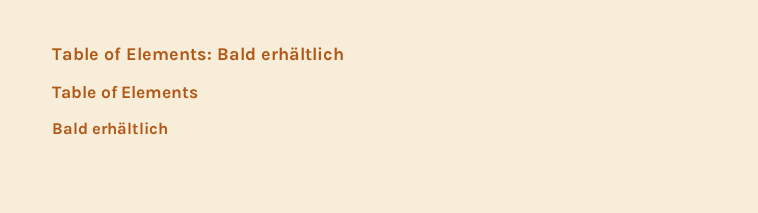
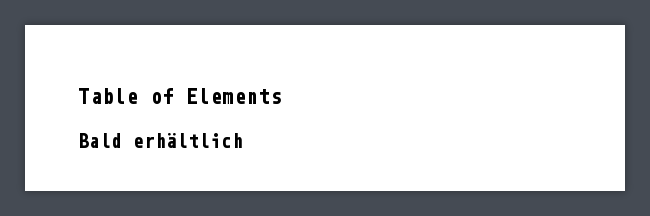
[52,47,344,61] [52,85,118,99] Table of Elements: Bald erhältlich // Table of -> [78,88,174,104] Table of

